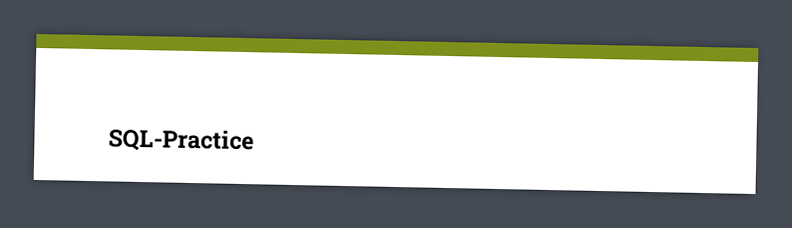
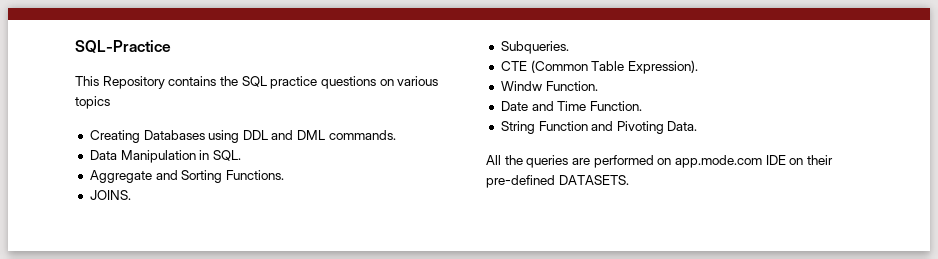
(254, 141) none -> [75,76,439,89] [75,96,110,109] [89,130,396,143] [89,150,241,163] [89,170,284,183] [89,190,131,200] [500,41,569,54] [500,60,698,74] [500,81,598,91] [500,101,642,111] [500,121,698,134] [486,155,833,168] [486,175,629,188] // This Repository contains the SQL practice questions on various topics // Creating Databases using DDL and DML commands. // Data Manipulation in SQL. // Aggregate and Sorting Functions. // JOINS. // Subqueries. // CTE (Common Table Expression). // Windw Function. // Date and Time Function. // String Function and Pivoting Data. // All the queries are performed on app.mode.com IDE on their pre-defined DATASETS.

